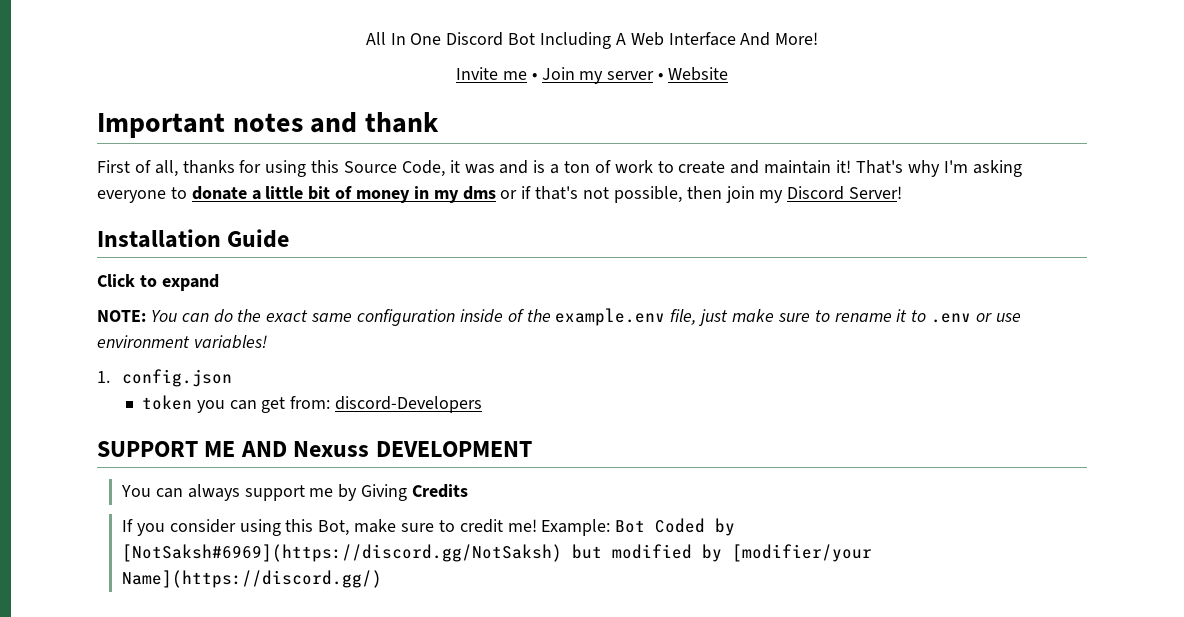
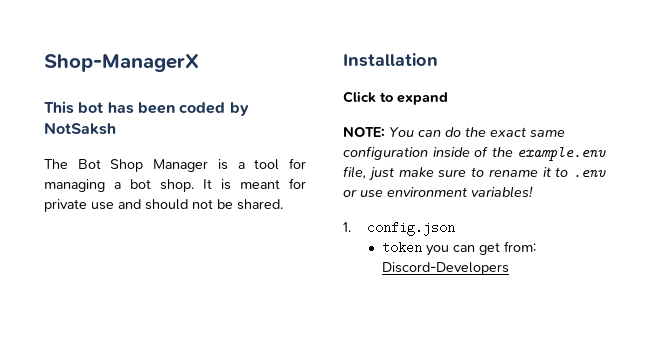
[365,32,819,49] [455,67,729,84] [97,112,439,138] [97,160,1022,177] [97,186,903,203] All In One Discord Bot Including A Web Interface And More! // Invite me • Join my server • Website // Important notes and thank // First of all, thanks for using this Source Code, it was and is a ton of work to create and maintain it! That's why I'm asking everyone to donate a little bit of money in my dms or if that's not possible, then join my Discord Server! -> [44,54,199,72] [44,101,249,116] [44,122,116,135] [44,158,306,172] [44,178,306,192] [44,199,283,212] Shop-ManagerX // This bot has been coded by NotSaksh // The Bot Shop Manager is a tool for managing a bot shop. It is meant for private use and should not be shared.
[227,229,290,248] Guide -> (438, 60) none
[335,396,483,413] [97,441,532,457] [121,484,469,501] [122,518,736,536] [122,544,873,562] [122,570,383,588] discord-Developers // SUPPORT ME AND Nexuss DEVELOPMENT // You can always support me by Giving Credits // If you consider using this Bot, make sure to credit me! Example: Bot Coded by [NotSaksh#6969](https://discord.gg/NotSaksh) but modified by [modifier/your Name](https://discord.gg/) -> [382,262,510,275] Discord-Developers

